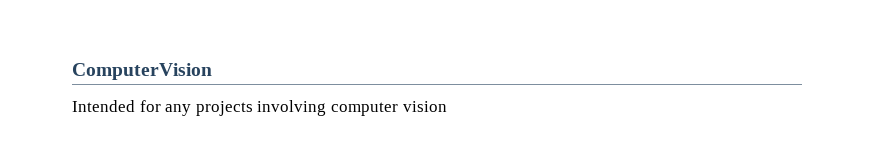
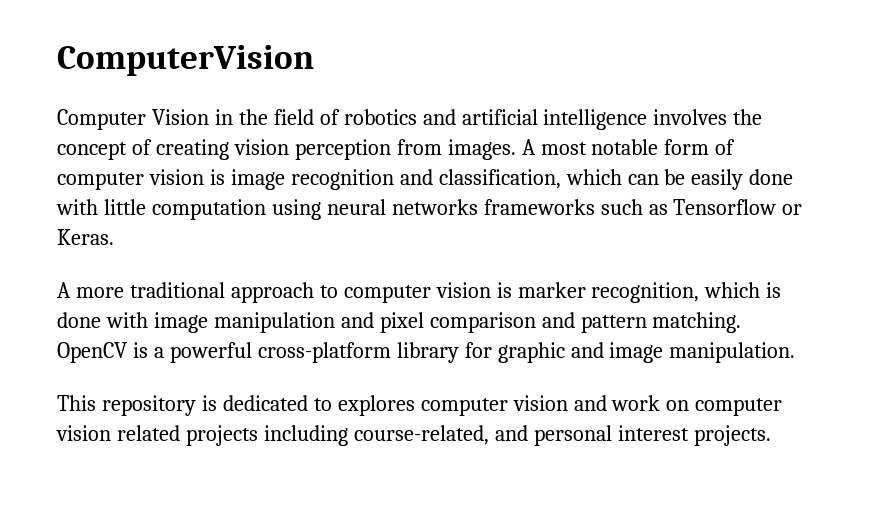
[72,100,447,116] Intended for any projects involving computer vision -> [57,109,763,130] [57,139,736,160] [57,169,794,190] [56,199,803,220] [57,229,114,245] [57,282,782,303] [57,312,742,333] [57,342,796,363] [57,395,783,416] [56,425,771,446] Computer Vision in the field of robotics and artificial intelligence involves the concept of creating vision perception from images. A most notable form of computer vision is image recognition and classification, which can be easily done with little computation using neural networks frameworks such as Tensorflow or Keras. // A more traditional approach to computer vision is marker recognition, which is done with image manipulation and pixel comparison and pattern matching. OpenCV is a powerful cross-platform library for graphic and image manipulation. // This repository is dedicated to explores computer vision and work on computer vision related projects including course-related, and personal interest projects.

